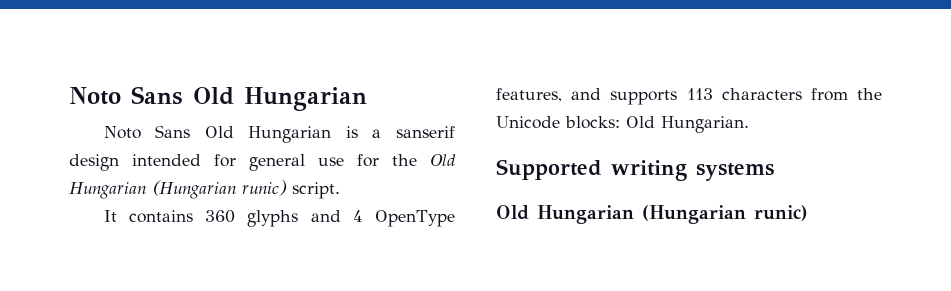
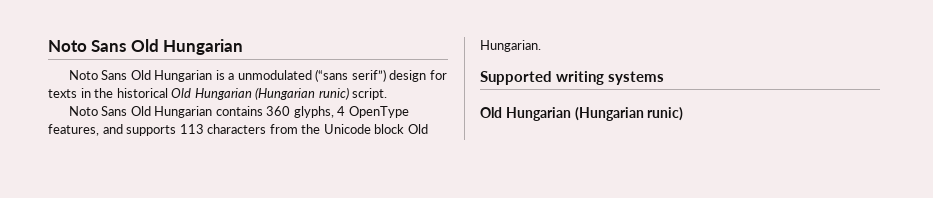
[396,126,455,138] [69,154,417,171] sanserif design intended for general use for the -> [237,69,447,82] [48,88,168,98] unmodulated (“sans serif”) design for texts in the historical
[103,210,341,227] It contains 360 glyphs and -> [68,106,334,118] Noto Sans Old Hungarian contains 360 glyphs,
[565,116,620,129] blocks: -> [374,124,405,134] block

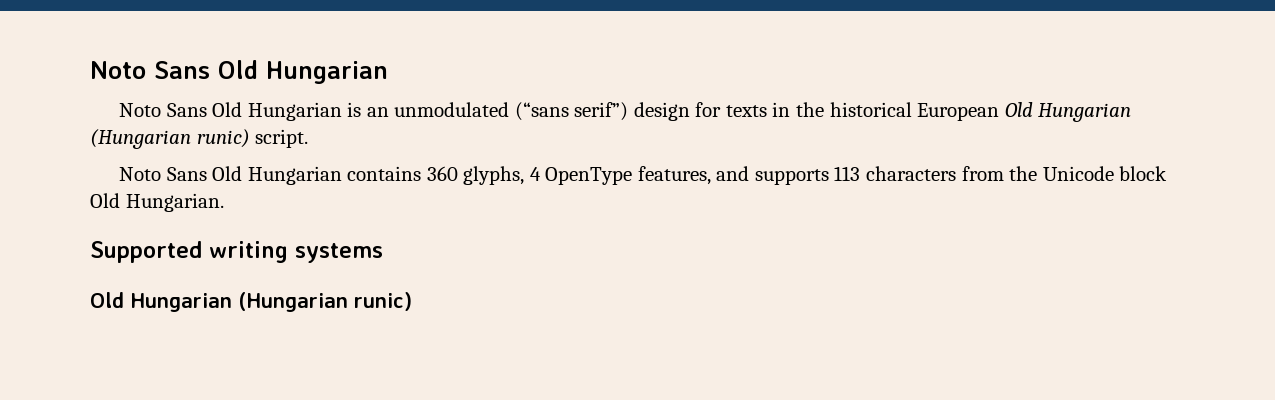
[228,73,235,80] a -> [366,107,389,117] an
(168, 93) none -> [917,103,1000,121] European

